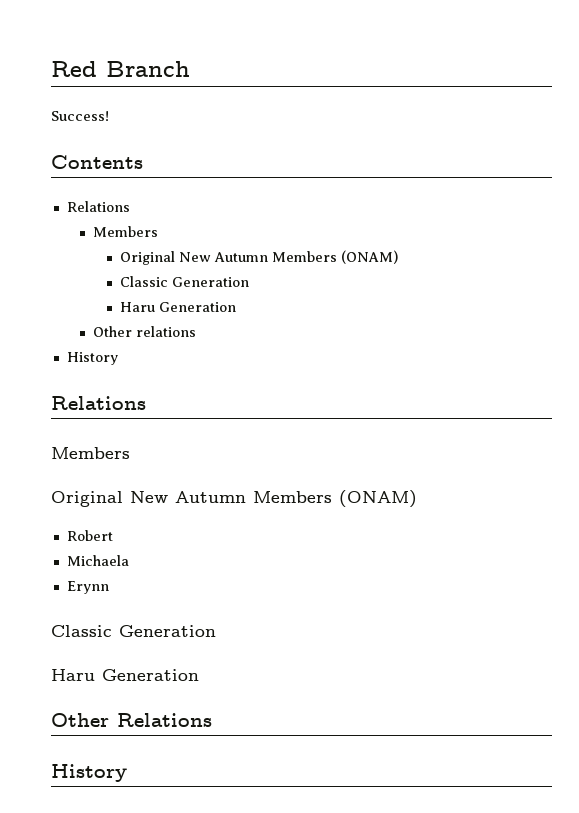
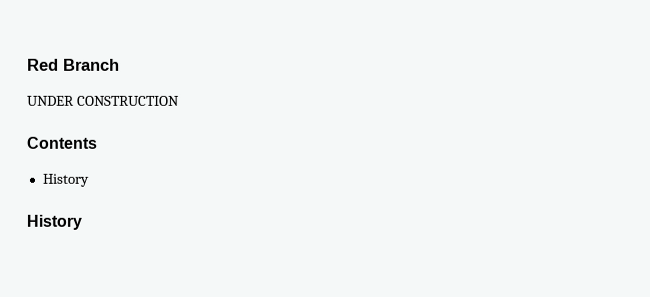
[51,111,109,121] Success! -> [27,95,180,106] UNDER CONSTRUCTION
[66,201,130,212] [93,226,159,237] [119,250,398,265] [119,276,249,287] [119,302,236,312] [93,326,197,337] [66,352,118,365] [51,396,146,410] [51,447,130,459] [51,490,417,508] [66,530,113,541] [66,555,129,566] [66,581,109,594] [51,625,216,637] [51,669,199,681] [51,713,212,727] Relations // Members // Original New Autumn Members (ONAM) // Classic Generation // Haru Generation // Other relations // History // Relations // Members // Original New Autumn Members (ONAM) // Robert // Michaela // Erynn // Classic Generation // Haru Generation // Other Relations -> [41,173,89,187] History

